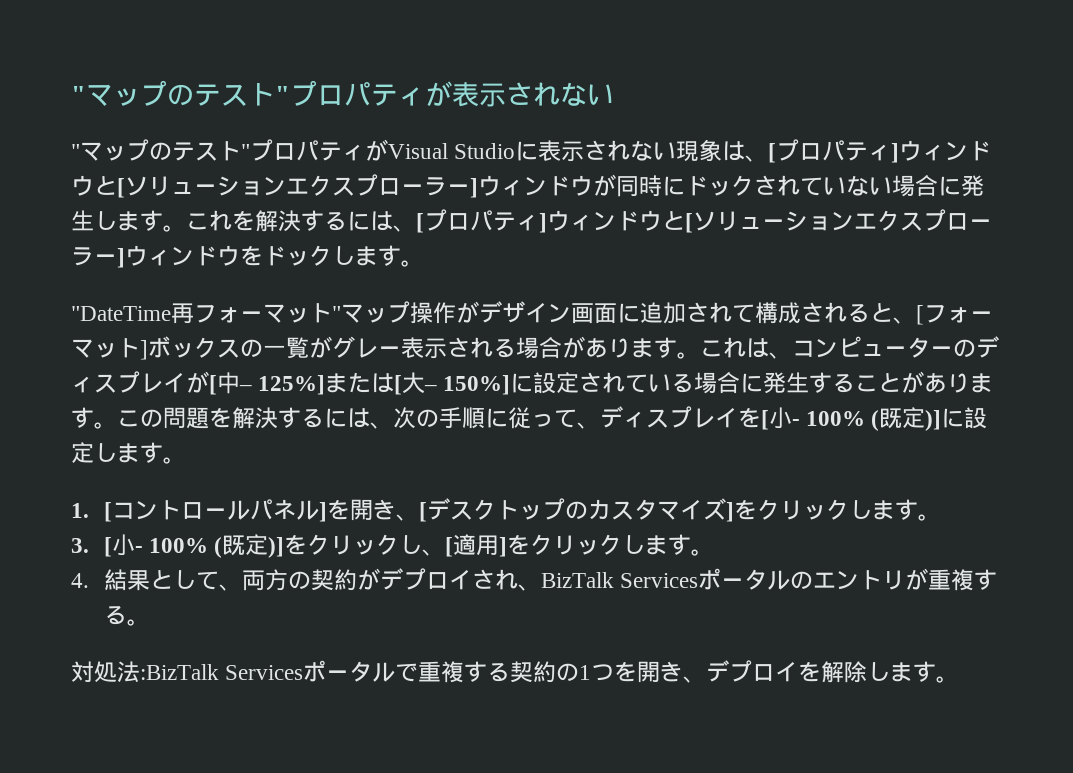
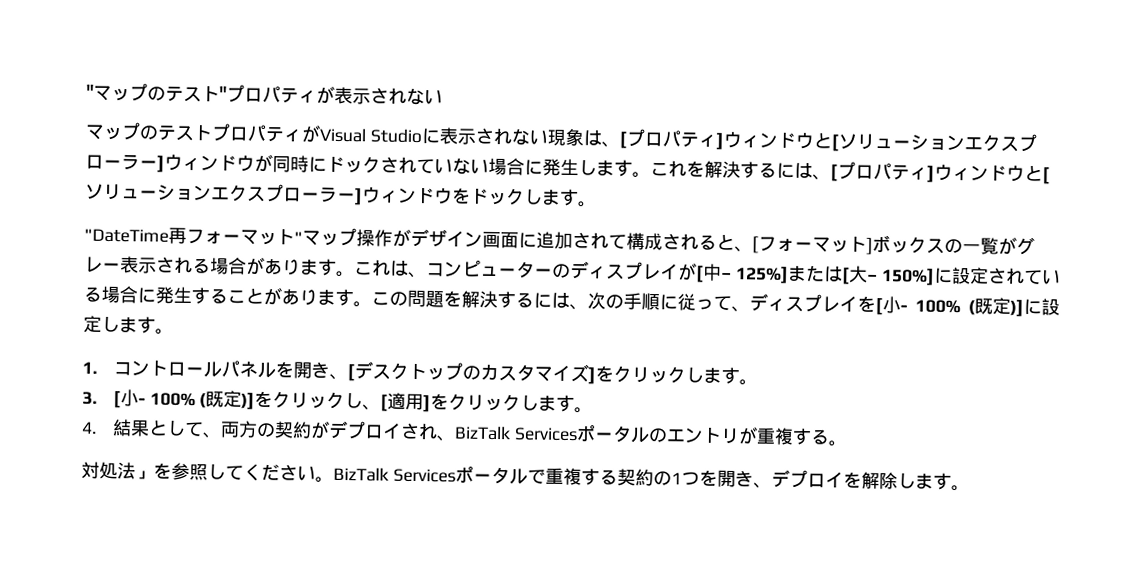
[71,139,250,161] "マップのテスト" -> [85,122,213,142] マップのテスト
[103,502,112,522] [ -> (97, 367) none
[318,502,327,522] ] -> (276, 370) none
[140,664,219,680] :BizTalk -> [135,462,389,483] 」を参照してください。BizTalk

